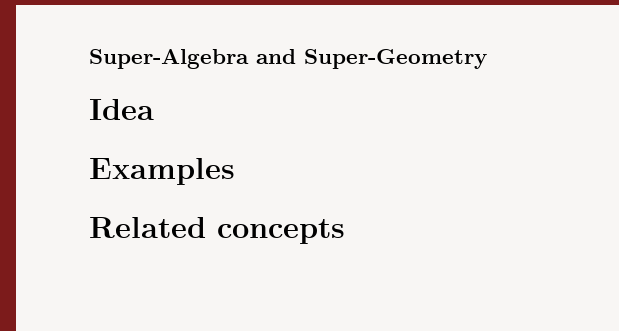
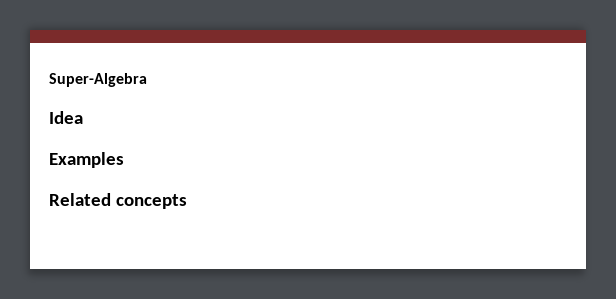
[256,49,487,69] and Super-Geometry -> (147, 80) none

